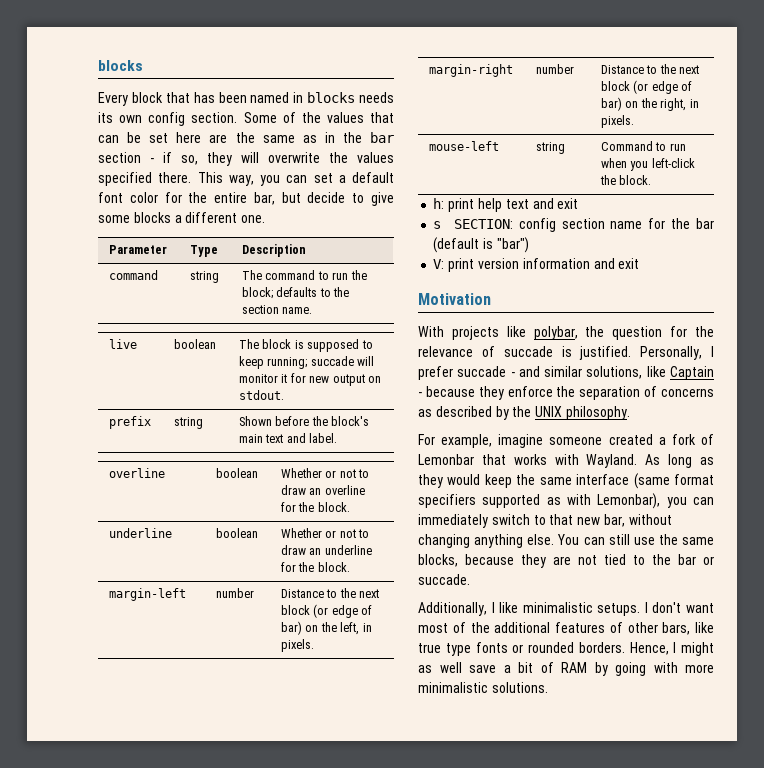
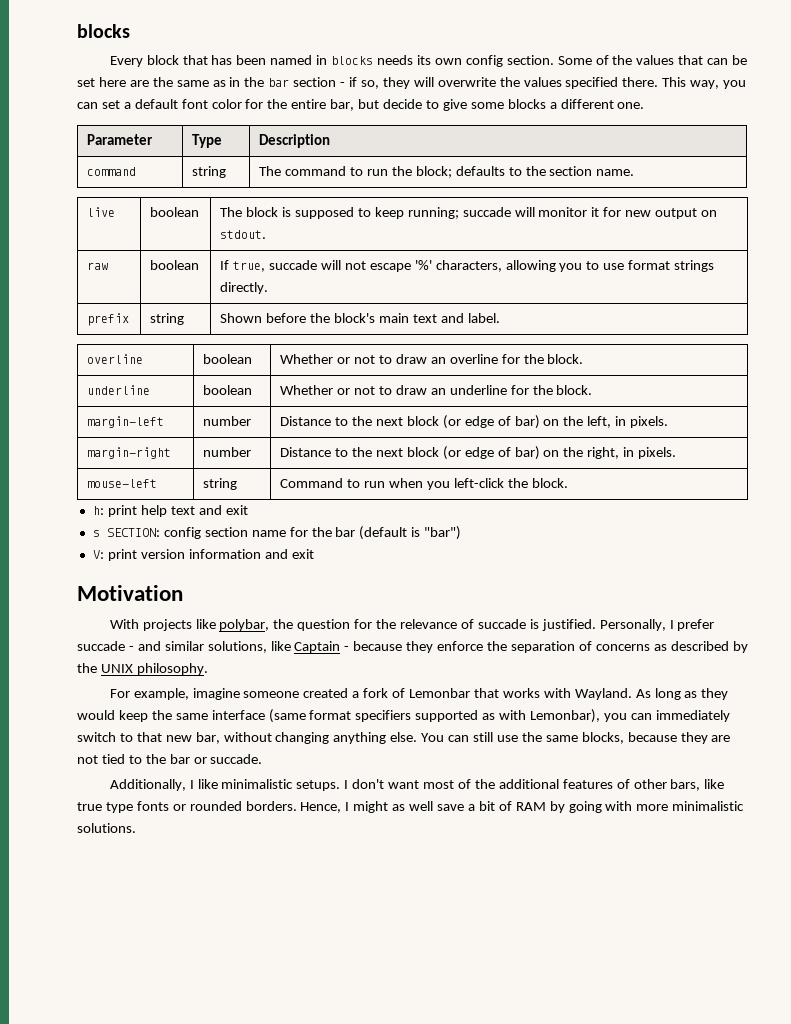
(285, 395) none -> [87,262,109,270] [150,260,200,270] [220,260,715,272] [220,282,269,294] // raw | boolean | If true, succade will not escape '%' characters, allowing you to use format strings directly.

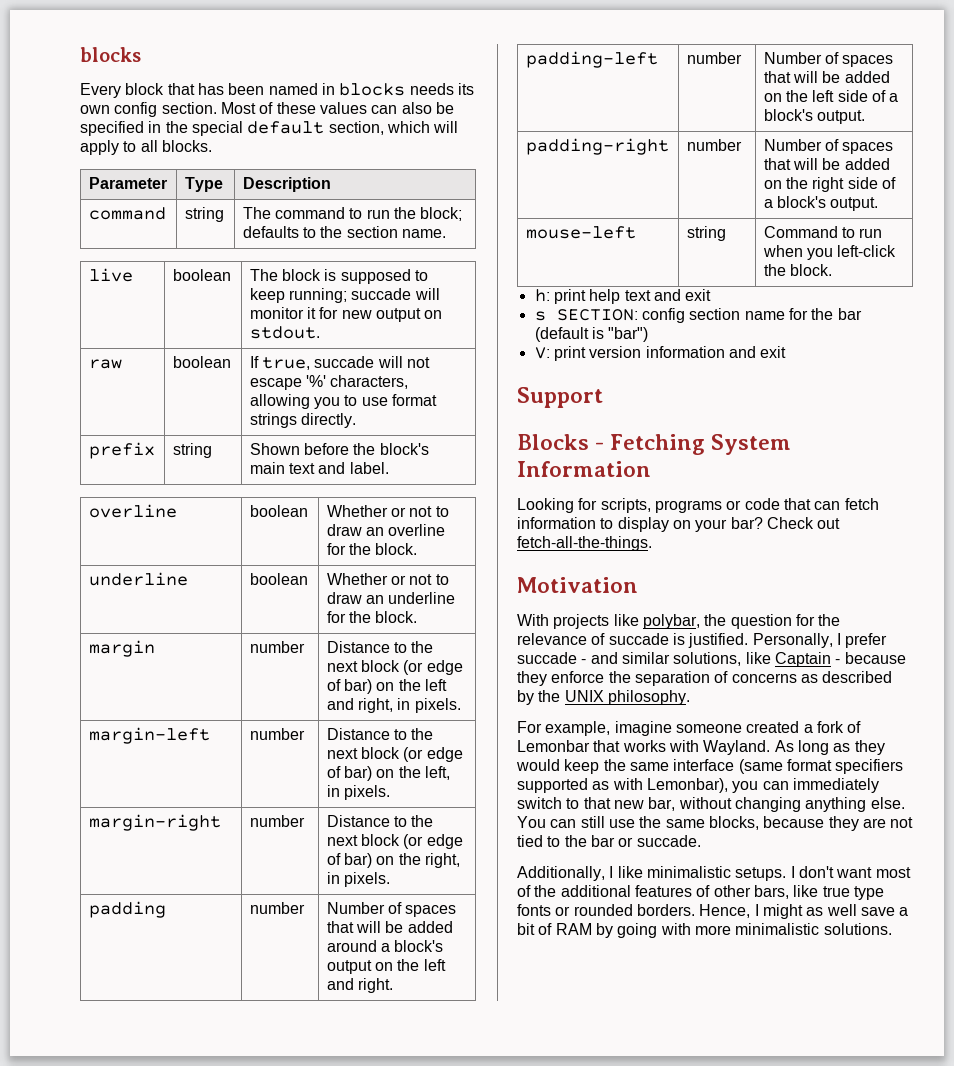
[557,55,748,65] [77,77,747,89] [77,99,645,111] Some of the values that can be set here are the same as in the bar section - if so, they will overwrite the values specified there. This way, you can set a default font color for the entire bar, but decide to give some blocks a different one. -> [220,102,454,114] [80,121,459,136] [80,140,212,155] Most of these values can also be specified in the special default section, which will apply to all blocks.
(593, 390) none -> [88,640,155,657] [249,641,305,653] [326,641,434,653] [326,660,463,675] [326,679,448,694] [326,698,461,713] // margin | number | Distance to the next block (or edge of bar) on the left and right, in pixels.
(677, 453) none -> [88,901,166,918] [249,902,305,914] [326,902,457,917] [326,921,453,933] [326,940,444,952] [326,959,446,974] [326,978,394,993] [525,51,658,68] [686,52,742,64] [763,52,894,67] [763,71,890,83] [763,90,899,102] [763,109,866,124] [525,138,669,155] [686,139,742,151] [763,139,894,154] [763,158,890,170] [763,177,897,192] [763,196,879,211] // padding | number | Number of spaces that will be added around a block's output on the left and right. // padding-left | number | Number of spaces that will be added on the left side of a block's output. // padding-right | number | Number of spaces that will be added on the right side of a block's output.
(314, 554) none -> [517,387,603,408] [517,434,792,455] [517,461,651,477] [517,498,879,513] [517,517,841,532] [517,536,652,551] // Support // Blocks - Fetching System Information // Looking for scripts, programs or code that can fetch information to display on your bar? Check out fetch-all-the-things.

